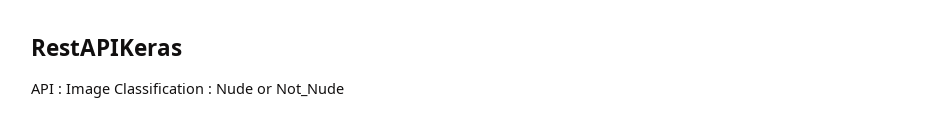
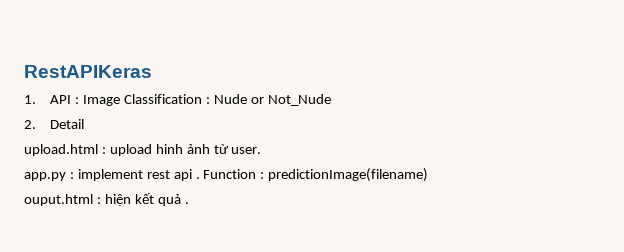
(182, 47) none -> [24,95,36,104] 1.
(344, 90) none -> [24,119,85,129] [24,144,262,156] [24,168,429,182] [24,193,189,206] // 2. Detail // upload.html : upload hinh ảnh từ user. // app.py : implement rest api . Function : predictionImage(filename) // ouput.html : hiện kết quả .

